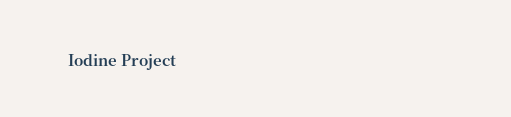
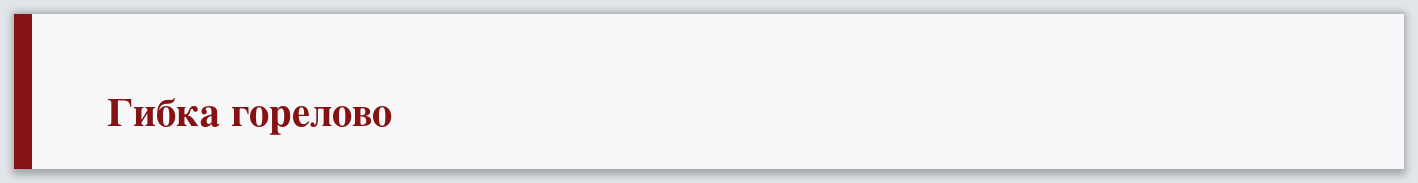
[68,54,177,70] Iodine Project -> [107,98,392,135] Гибка горелово

